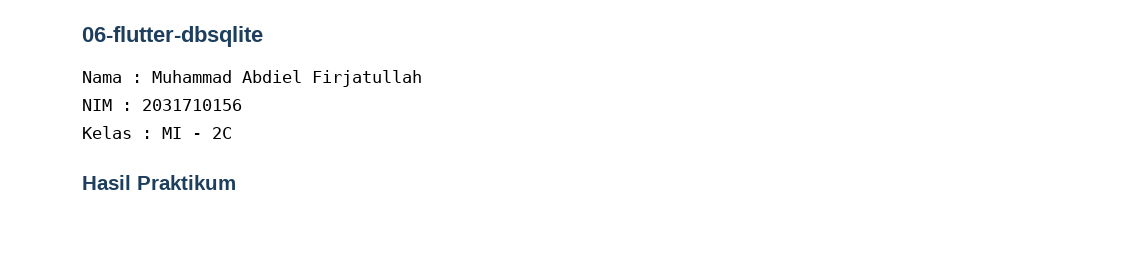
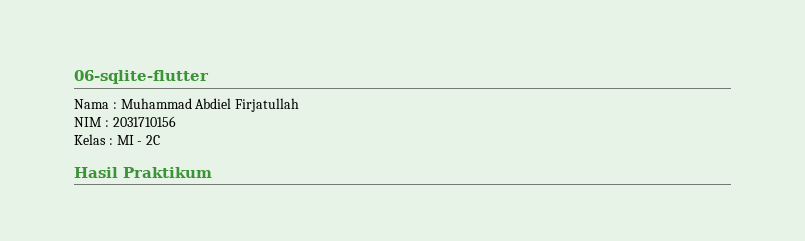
[82,26,263,47] 06-flutter-dbsqlite -> [74,70,209,84] 06-sqlite-flutter

